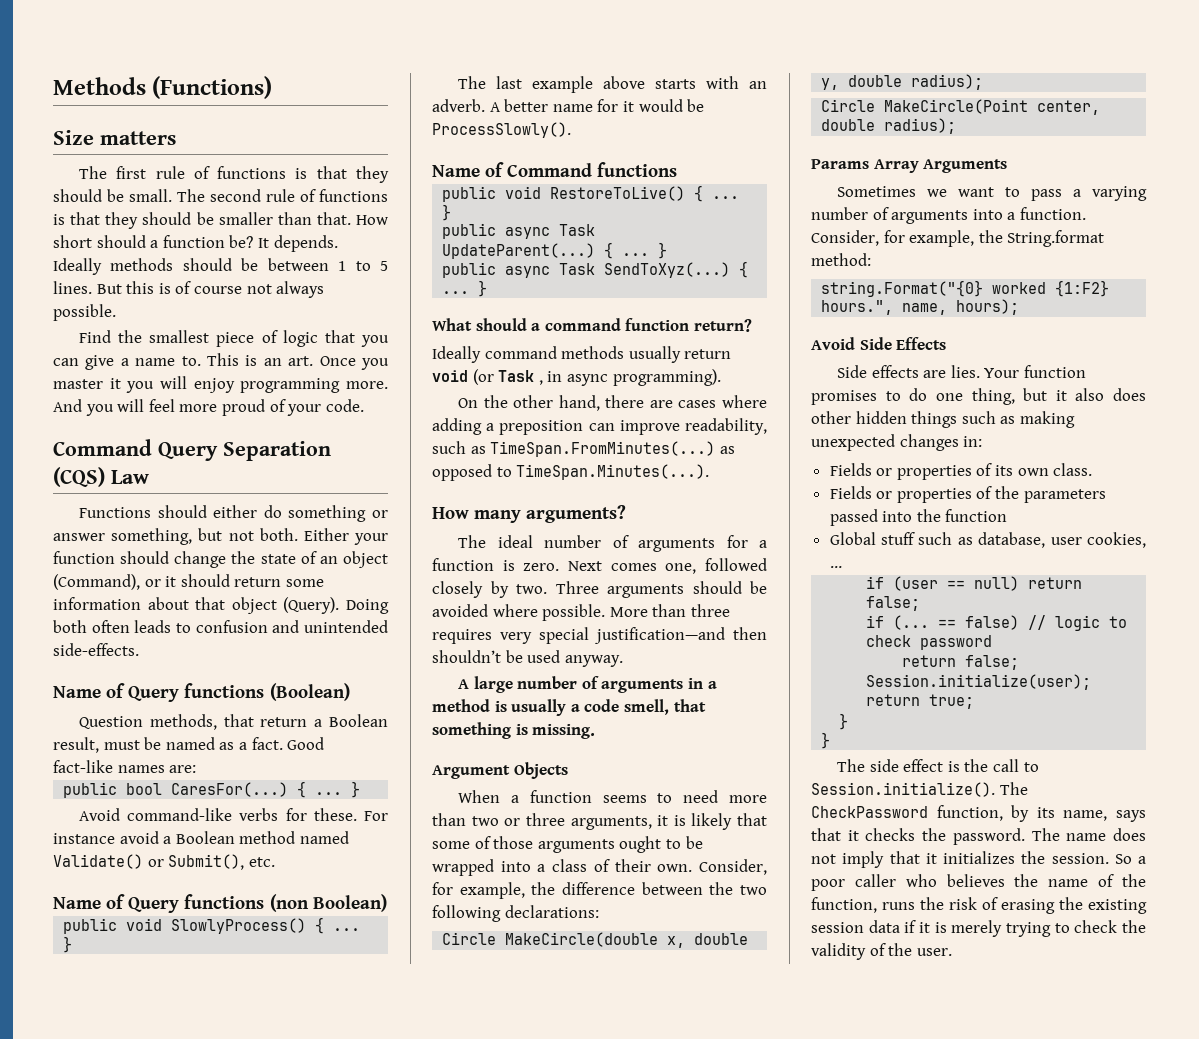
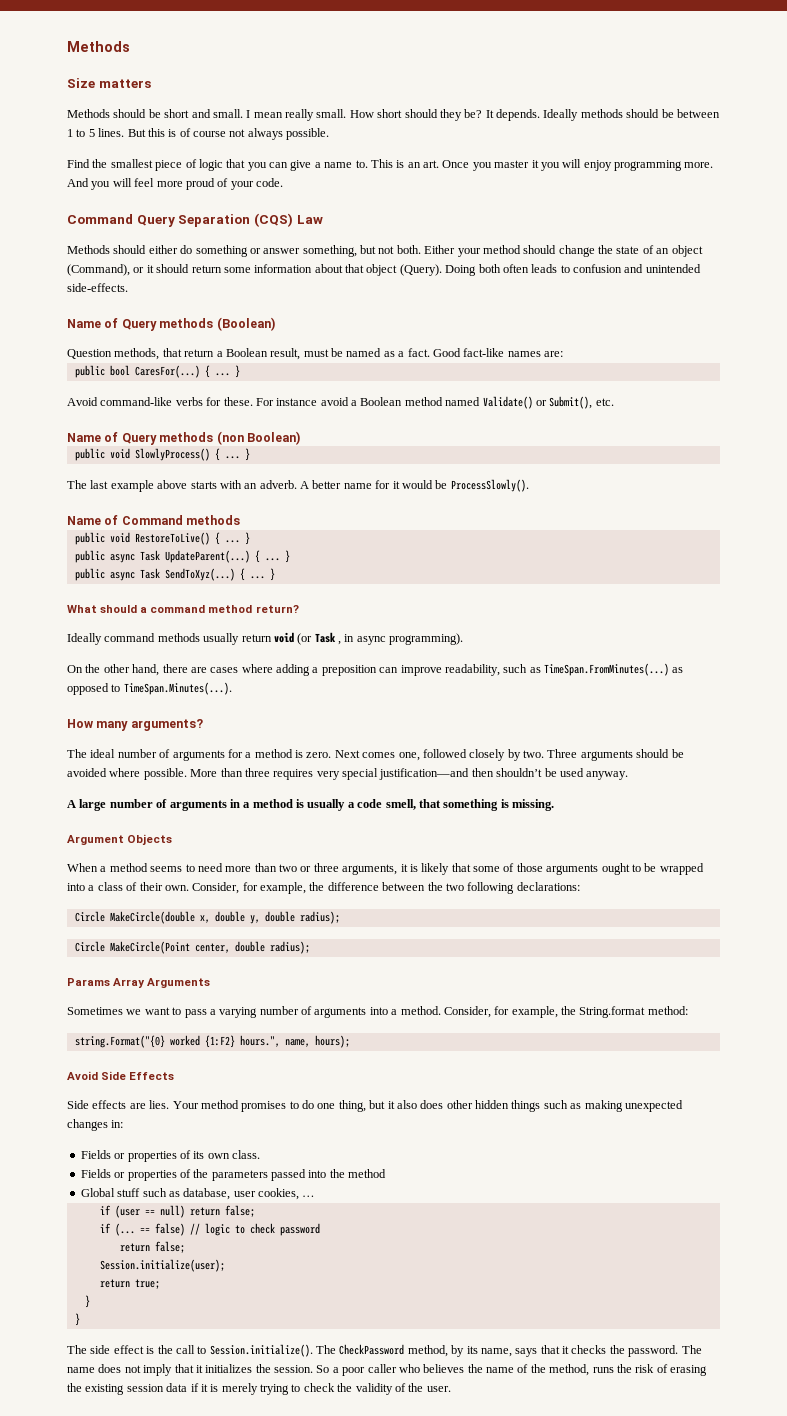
[53,76,273,99] Methods (Functions) -> [67,41,130,52] Methods
[79,166,389,183] [53,189,388,202] [53,212,351,229] The first rule of functions is that they should be small. The second rule of functions is that they should be smaller than that. -> [67,109,347,121] Methods should be short and small. I mean really small.
[150,235,225,248] a function -> [439,109,462,121] they
[79,507,152,518] Functions -> [67,245,110,254] Methods
[53,551,115,564] function -> [482,245,521,254] method
[184,683,265,698] functions -> [159,318,214,328] methods
[184,894,265,909] functions -> [159,432,214,442] methods
[597,162,678,177] functions -> [186,515,241,525] methods
[625,318,690,331] function -> [208,605,253,613] method
[432,558,494,571] function -> [254,749,293,758] method
[529,790,592,803] function -> [109,863,148,872] method
[1019,207,1086,220] function. -> [400,1006,441,1015] method.
[1024,365,1087,378] function -> [200,1100,239,1109] method
[945,509,1008,522] function -> [348,1169,387,1178] method
[936,805,1003,821] function, -> [407,1345,448,1357] method,
[811,897,877,913] function, -> [549,1364,590,1376] method,

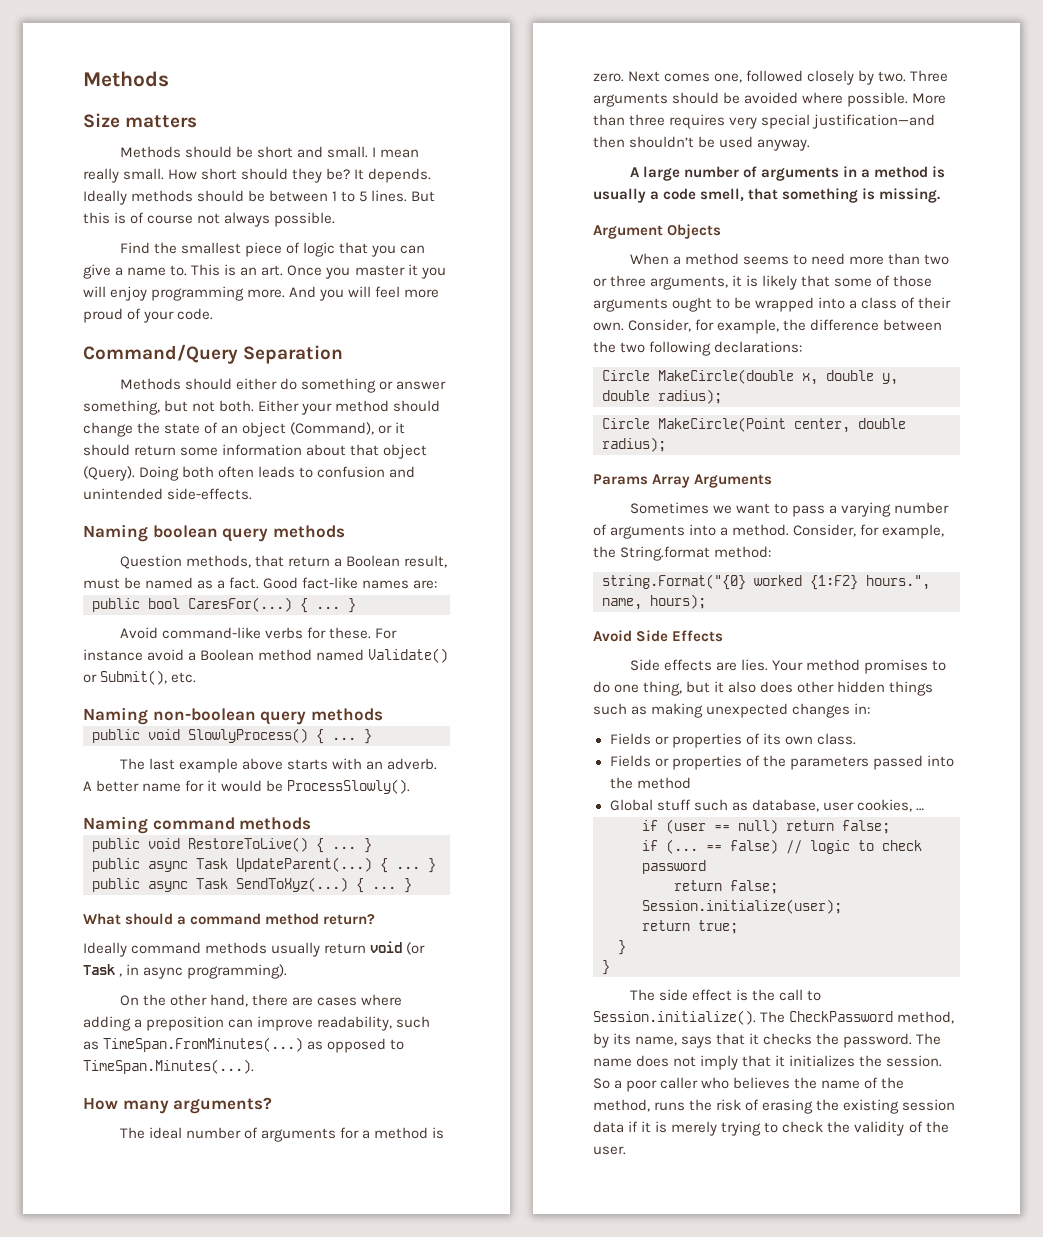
[67,214,175,227] Command Query -> [83,344,238,364] Command/Query
[253,213,323,227] (CQS) Law -> (344, 354) none
[67,317,275,331] Name of Query methods (Boolean) -> [83,524,345,542] Naming boolean query methods
[67,431,300,445] Name of Query methods (non Boolean) -> [83,707,383,725] Naming non-boolean query methods
[67,515,183,525] Name of Command -> [83,816,235,834] Naming command

